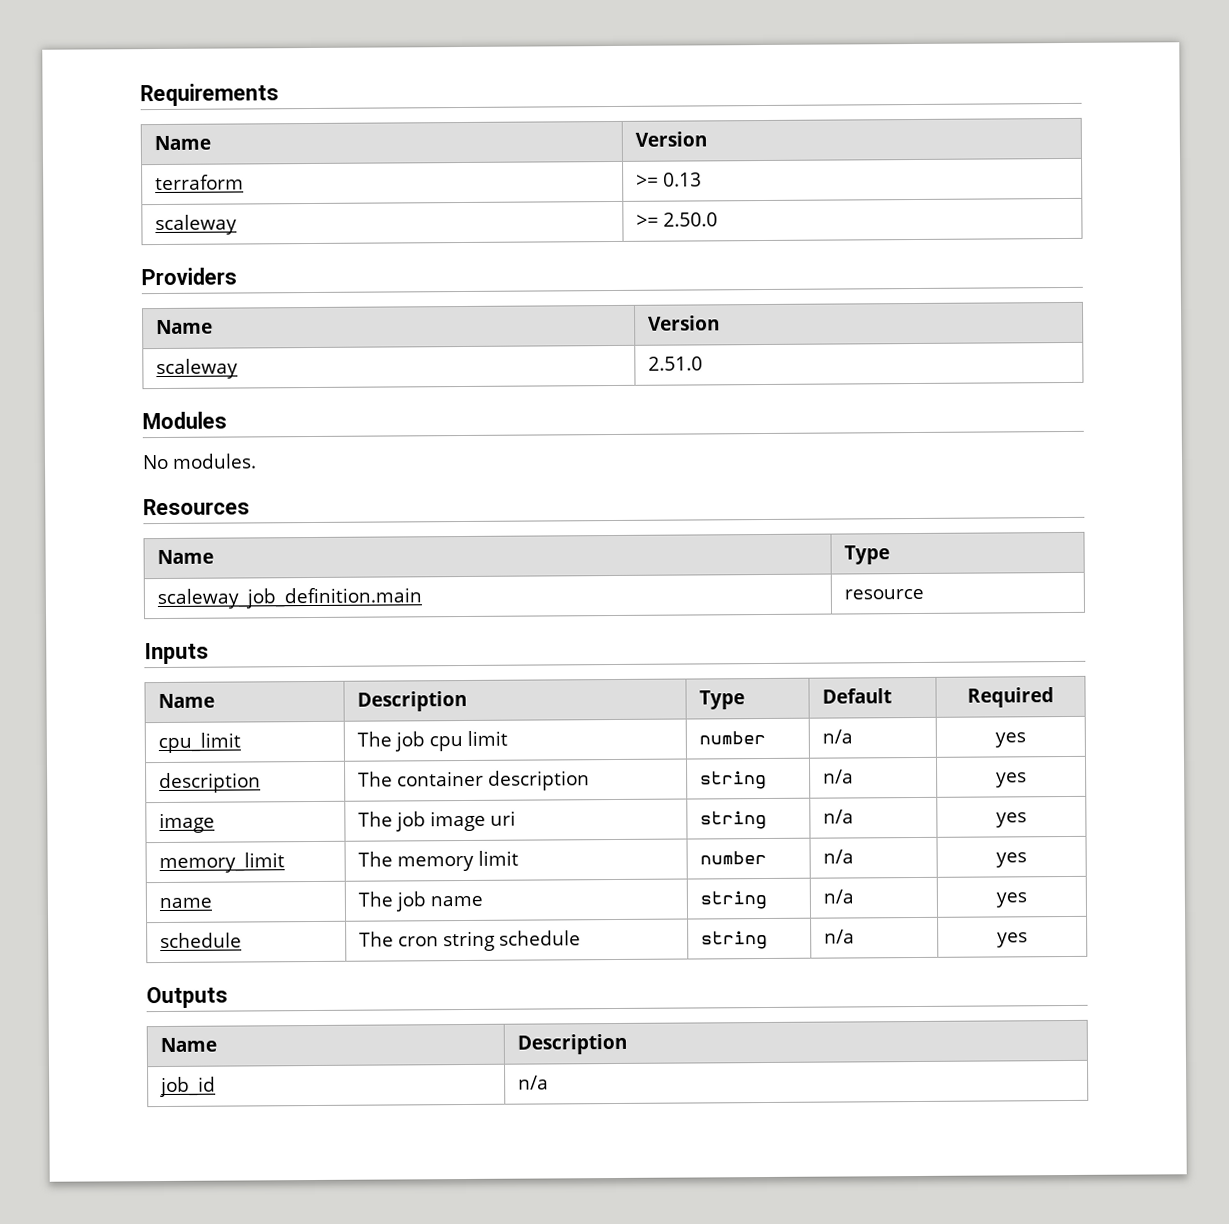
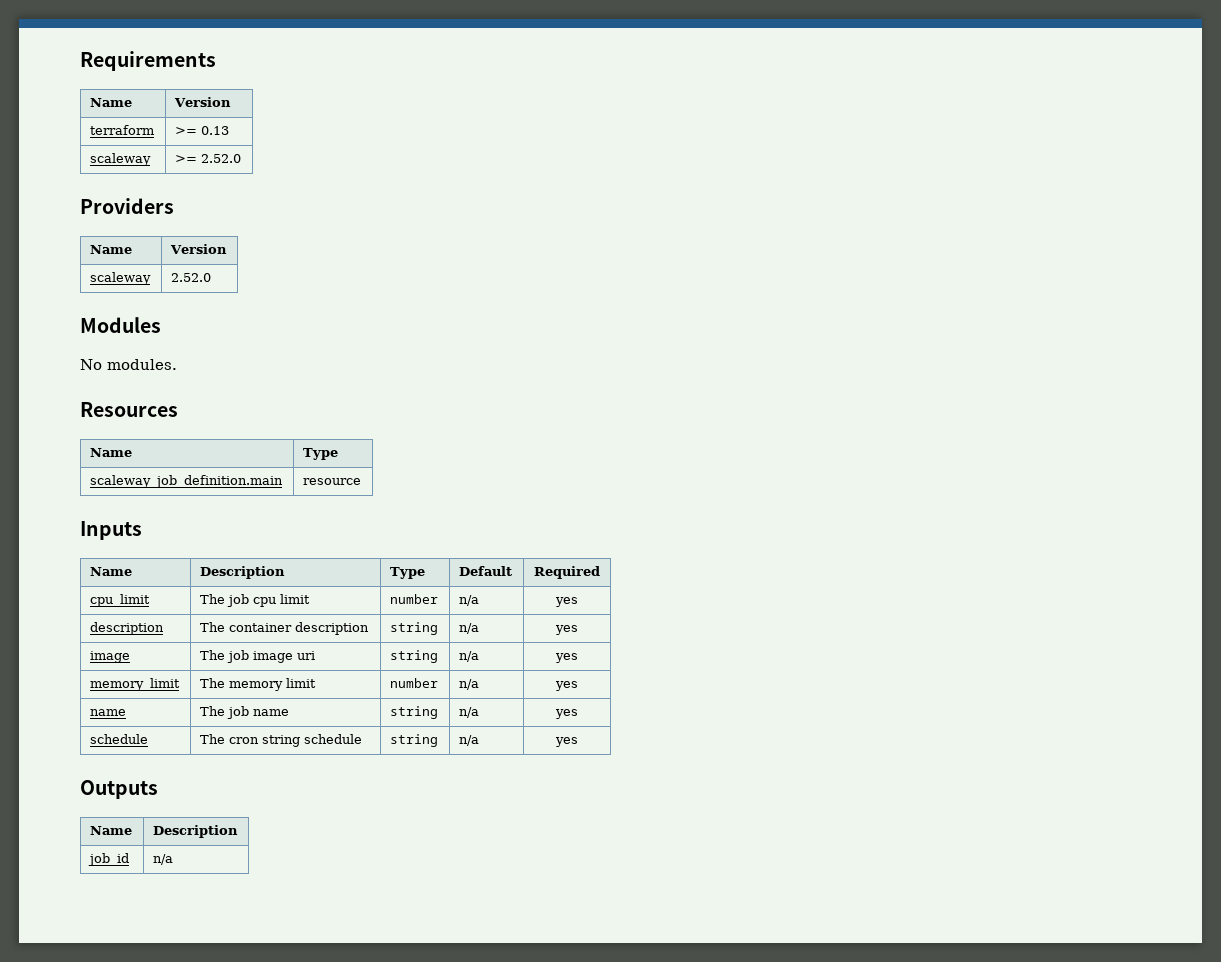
[662,212,718,227] 2.50.0 -> [201,154,242,163] 2.52.0
[647,356,703,371] 2.51.0 -> [171,273,212,282] 2.52.0

